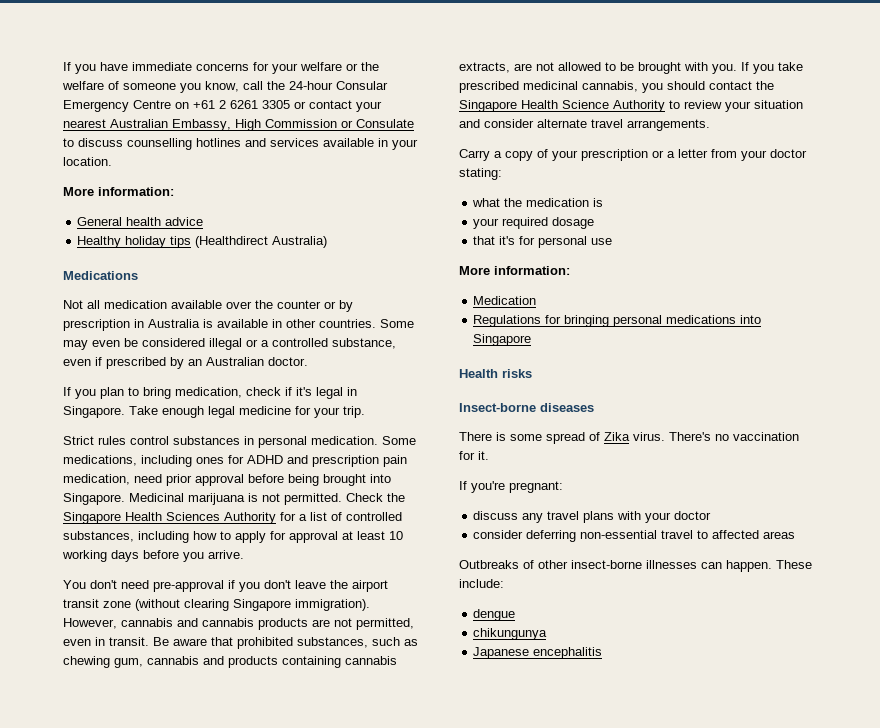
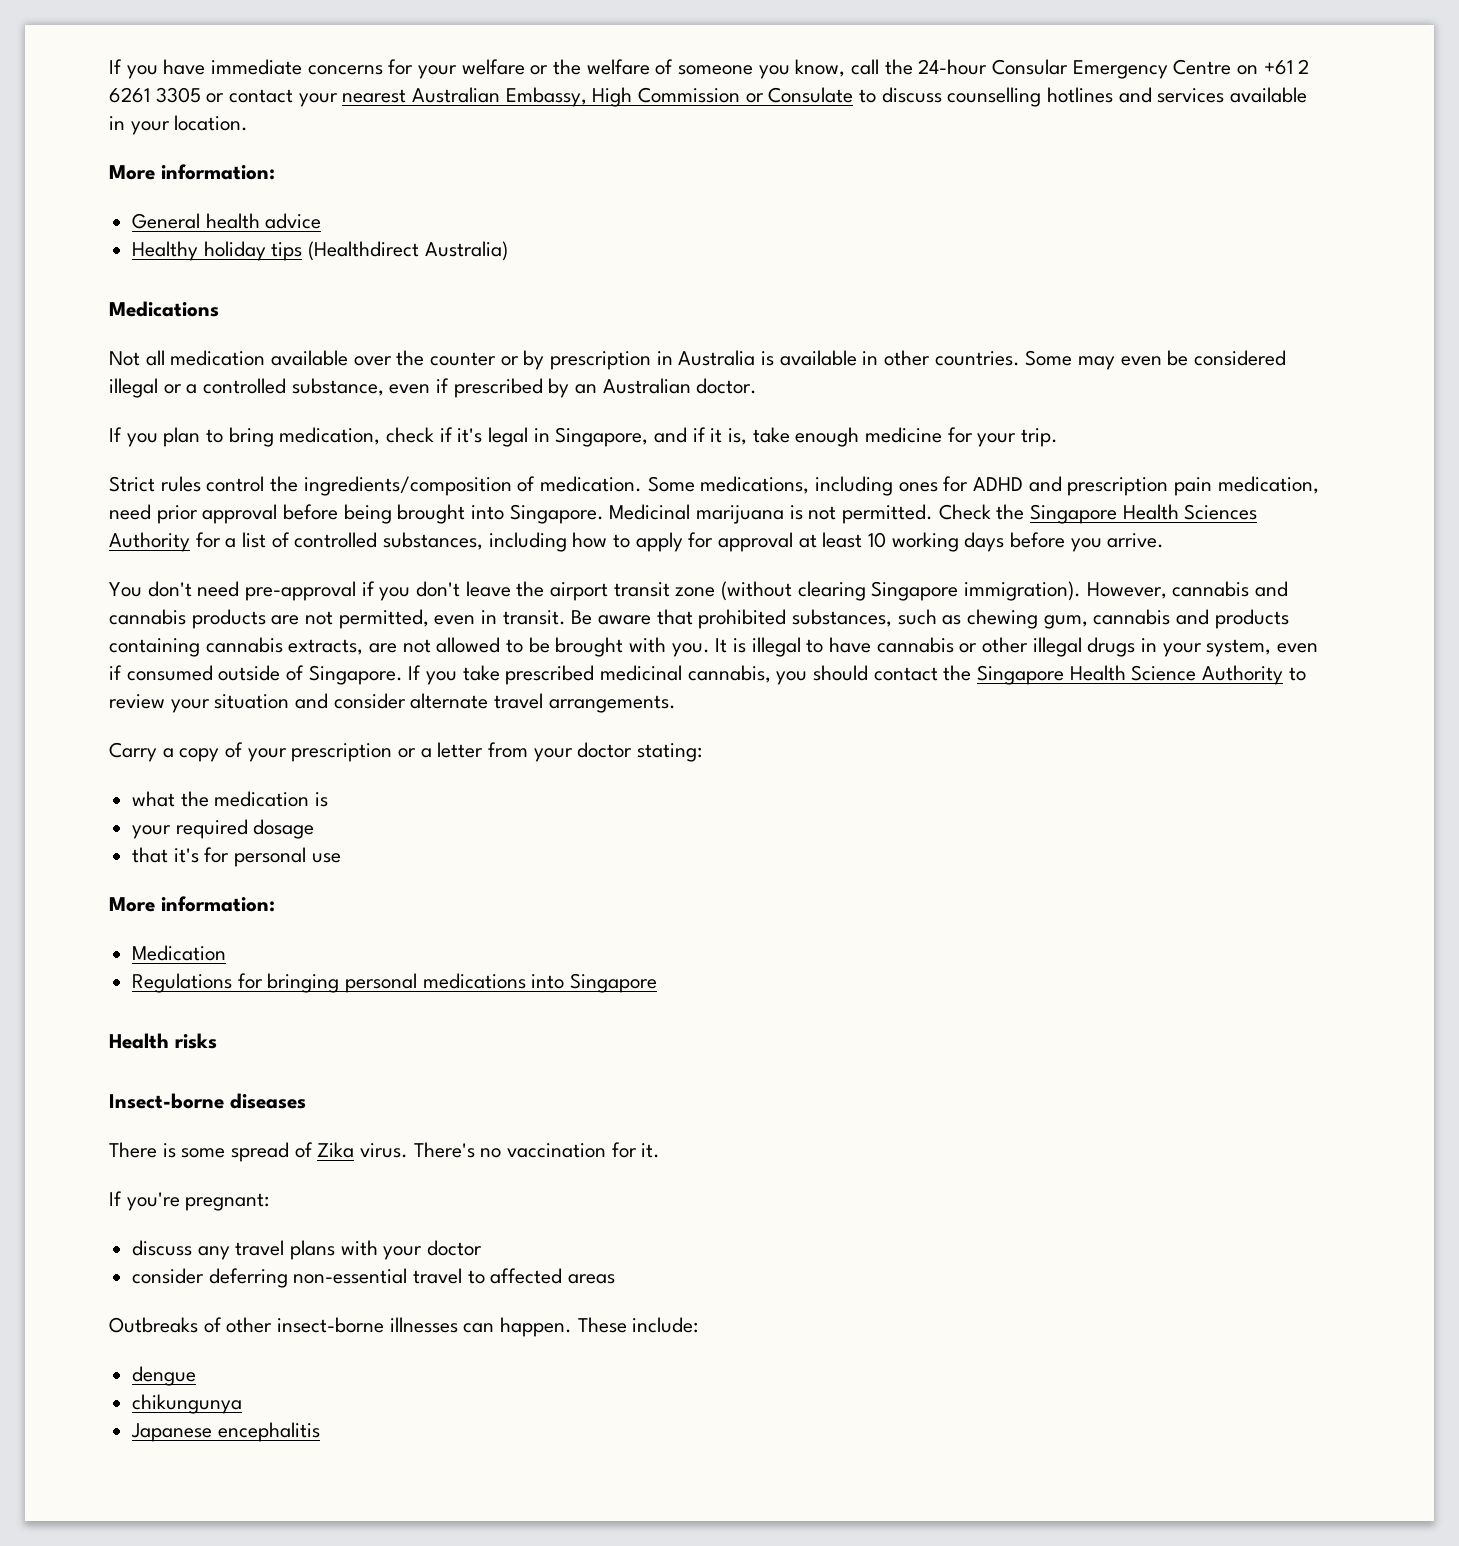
[63,406,235,418] Singapore. Take enough legal -> [555,427,860,447] Singapore, and if it is, take enough
[173,436,307,448] substances in personal -> [270,476,536,496] the ingredients/composition of
(737, 69) none -> [715,637,1319,657] [109,665,403,685] It is illegal to have cannabis or other illegal drugs in your system, even if consumed outside of Singapore.

